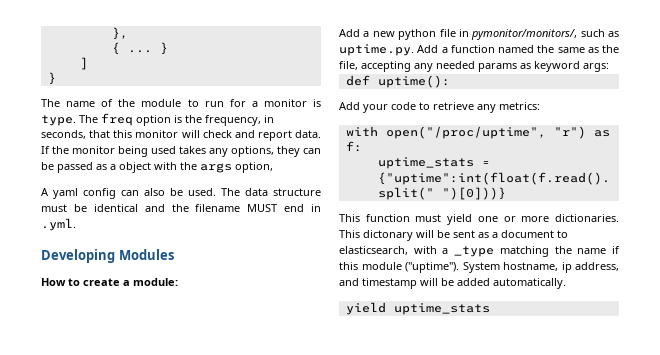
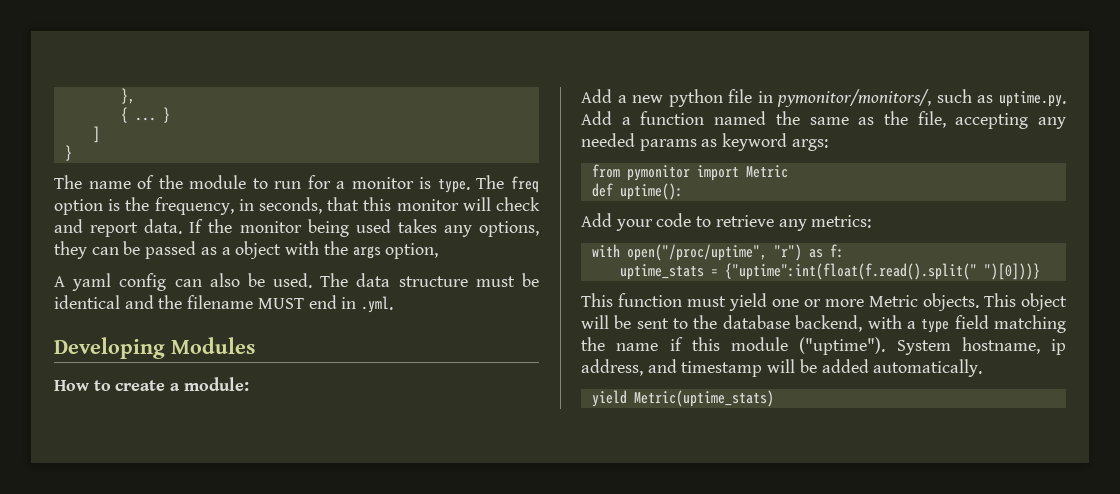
(609, 67) none -> [591,164,788,181] // from pymonitor import Metric
[555,214,619,222] [339,230,568,241] [339,246,495,257] dictionaries. This dictonary will be sent as a document to elasticsearch, with a _type -> [869,293,1067,311] [581,315,989,333] Metric objects. This object will be sent to the database backend, with a type field
[393,303,490,315] uptime_stats -> [633,390,774,407] Metric(uptime_stats)

